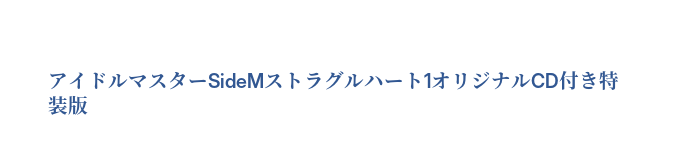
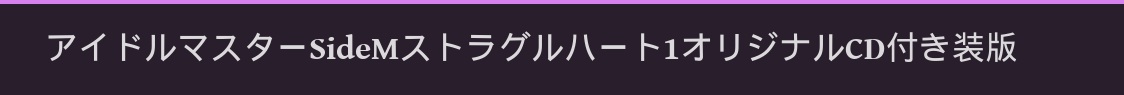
[599,71,619,90] 特 -> (952, 46) none

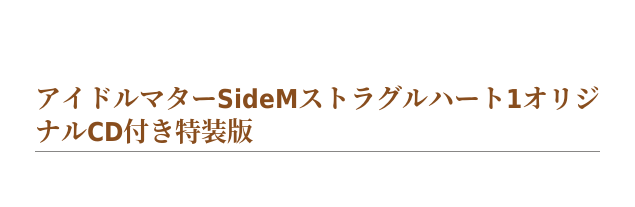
[210,35,243,62] ス -> (165, 99) none
(952, 46) none -> [175,118,201,144] 特

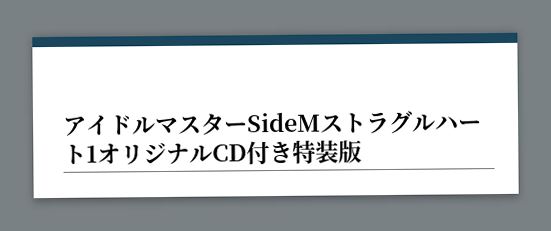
(165, 99) none -> [177,115,202,134] ス

